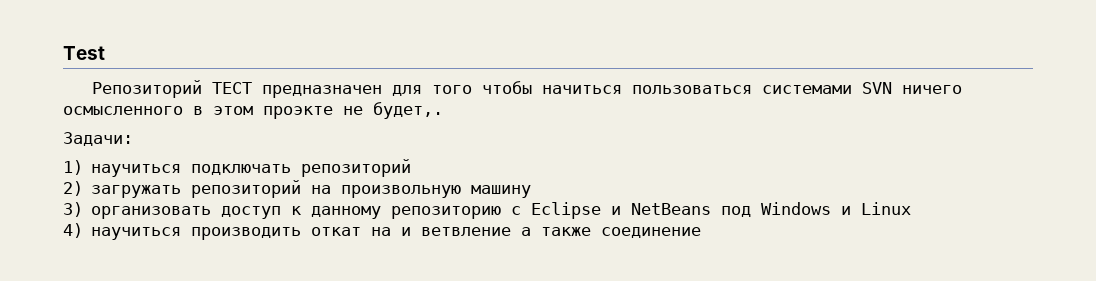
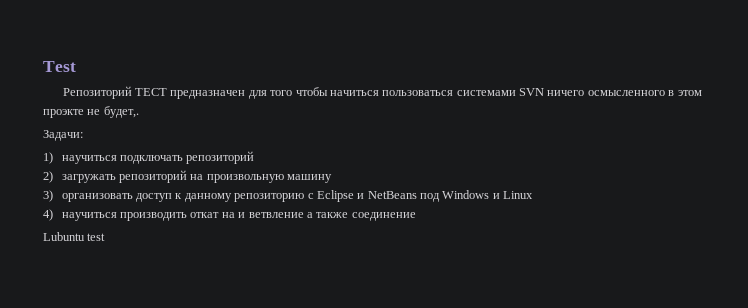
(702, 232) none -> [43,232,106,241] // Lubuntu test

